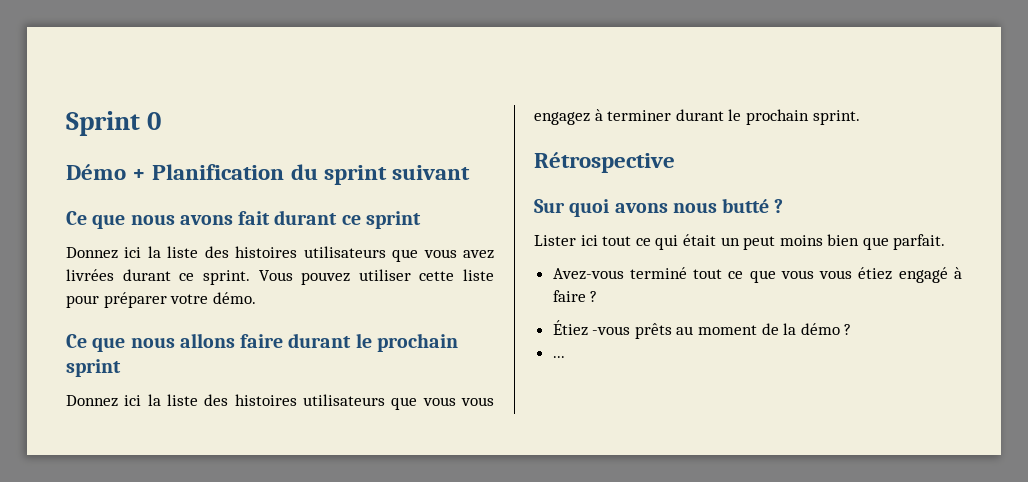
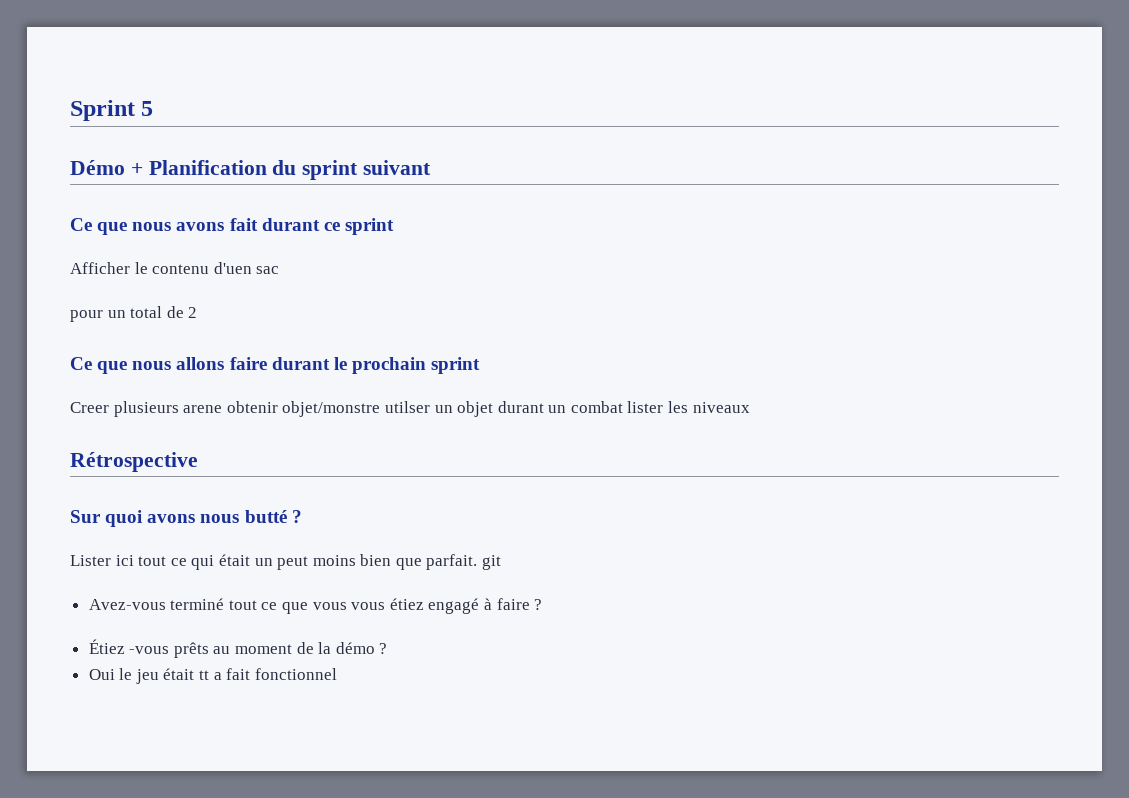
[147,112,162,130] 0 -> [141,101,154,116] 5
[66,246,495,262] [66,269,494,285] [66,292,256,308] Donnez ici la liste des histoires utilisateurs que vous avez livrées durant ce sprint. Vous pouvez utiliser cette liste pour préparer votre démo. -> [70,262,280,274] [70,306,198,322] Afficher le contenu d'uen sac // pour un total de 2
[66,394,494,410] [534,109,860,125] Donnez ici la liste des histoires utilisateurs que vous vous engagez à terminer durant le prochain sprint. -> [70,401,750,417] Creer plusieurs arene obtenir objet/monstre utilser un objet durant un combat lister les niveaux
(946, 242) none -> [482,555,502,570] git
[552,356,565,358] ... -> [88,668,337,684] Oui le jeu était tt a fait fonctionnel

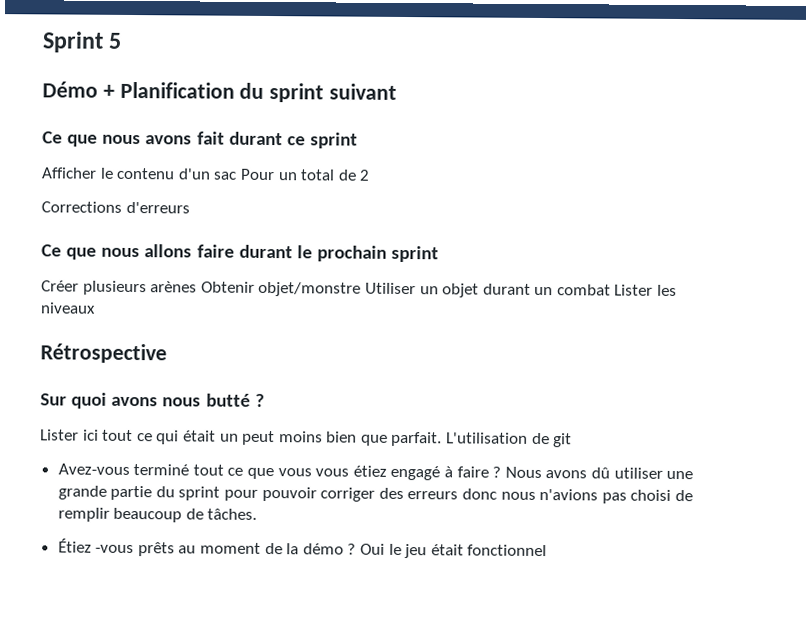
[213,262,252,274] d'uen -> [177,168,211,180] d'un
[70,310,103,322] // pour -> [239,168,275,181] Pour
(198, 312) none -> [41,201,190,214] // Corrections d'erreurs
[70,401,430,417] Creer plusieurs arene obtenir objet/monstre utilser -> [41,280,416,297] Créer plusieurs arènes Obtenir objet/monstre Utiliser
[627,401,664,413] lister -> [614,284,654,296] Lister
(478, 562) none -> [446,432,550,445] L'utilisation de
(543, 604) none -> [504,466,694,480] [57,485,693,504] [57,507,258,523] Nous avons dû utiliser une grande partie du sprint pour pouvoir corriger des erreurs donc nous n'avions pas choisi de remplir beaucoup de tâches.
(388, 648) // -> (357, 549) none
[199,668,251,680] tt a fait -> (464, 550) none

